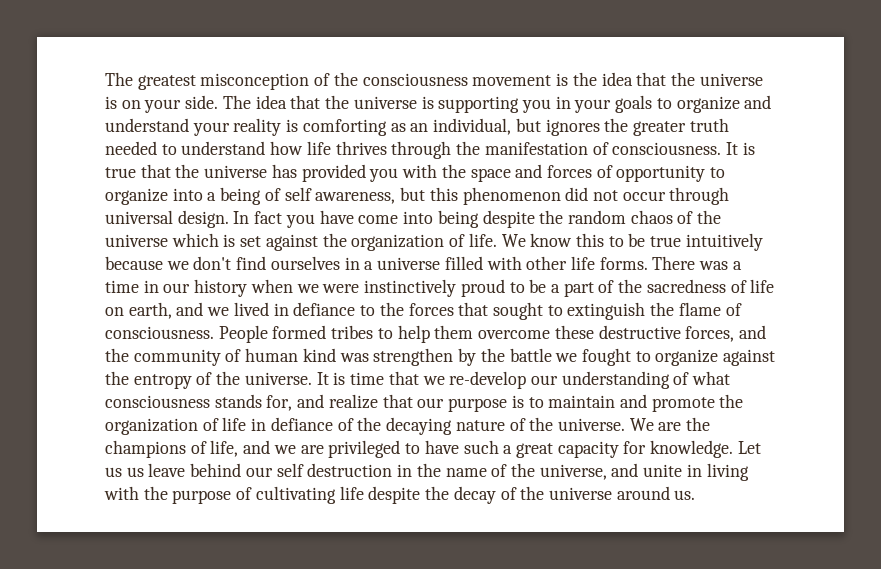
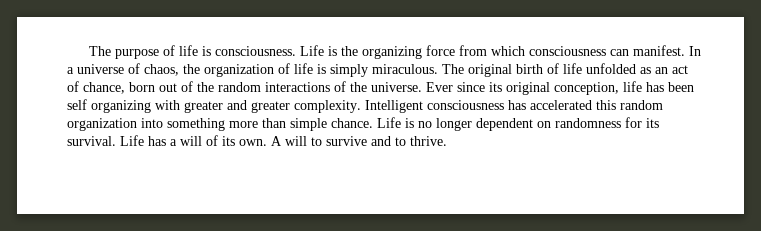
[105,72,763,90] [105,95,772,113] [105,118,729,136] [105,141,755,159] [105,164,726,182] [105,187,730,205] [105,210,722,228] [105,233,763,251] [105,256,742,270] [105,279,775,297] [105,302,742,320] [105,325,766,343] [105,348,776,366] [105,371,731,389] [105,394,744,412] [105,417,711,435] [105,440,761,458] [105,463,749,481] [104,486,696,504] The greatest misconception of the consciousness movement is the idea that the universe is on your side. The idea that the universe is supporting you in your goals to organize and understand your reality is comforting as an individual, but ignores the greater truth needed to understand how life thrives through the manifestation of consciousness. It is true that the universe has provided you with the space and forces of opportunity to organize into a being of self awareness, but this phenomenon did not occur through universal design. In fact you have come into being despite the random chaos of the universe which is set against the organization of life. We know this to be true intuitively because we don't find ourselves in a universe filled with other life forms. There was a time in our history when we were instinctively proud to be a part of the sacredness of life on earth, and we lived in defiance to the forces that sought to extinguish the flame of consciousness. People formed tribes to help them overcome these destructive forces, and the community of human kind was strengthen by the battle we fought to organize against the entropy of the universe. It is time that we re-develop our understanding of what consciousness stands for, and realize that our purpose is to maintain and promote the organization of life in defiance of the decaying nature of the universe. We are the champions of life, and we are privileged to have such a great capacity for knowledge. Let us us leave behind our self destruction in the name of the universe, and unite in living with the purpose of cultivating life despite the decay of the universe around us. -> [88,45,701,59] [67,63,688,77] [67,81,694,95] [67,99,663,113] [67,117,659,131] [67,135,447,146] The purpose of life is consciousness. Life is the organizing force from which consciousness can manifest. In a universe of chaos, the organization of life is simply miraculous. The original birth of life unfolded as an act of chance, born out of the random interactions of the universe. Ever since its original conception, life has been self organizing with greater and greater complexity. Intelligent consciousness has accelerated this random organization into something more than simple chance. Life is no longer dependent on randomness for its survival. Life has a will of its own. A will to survive and to thrive.

